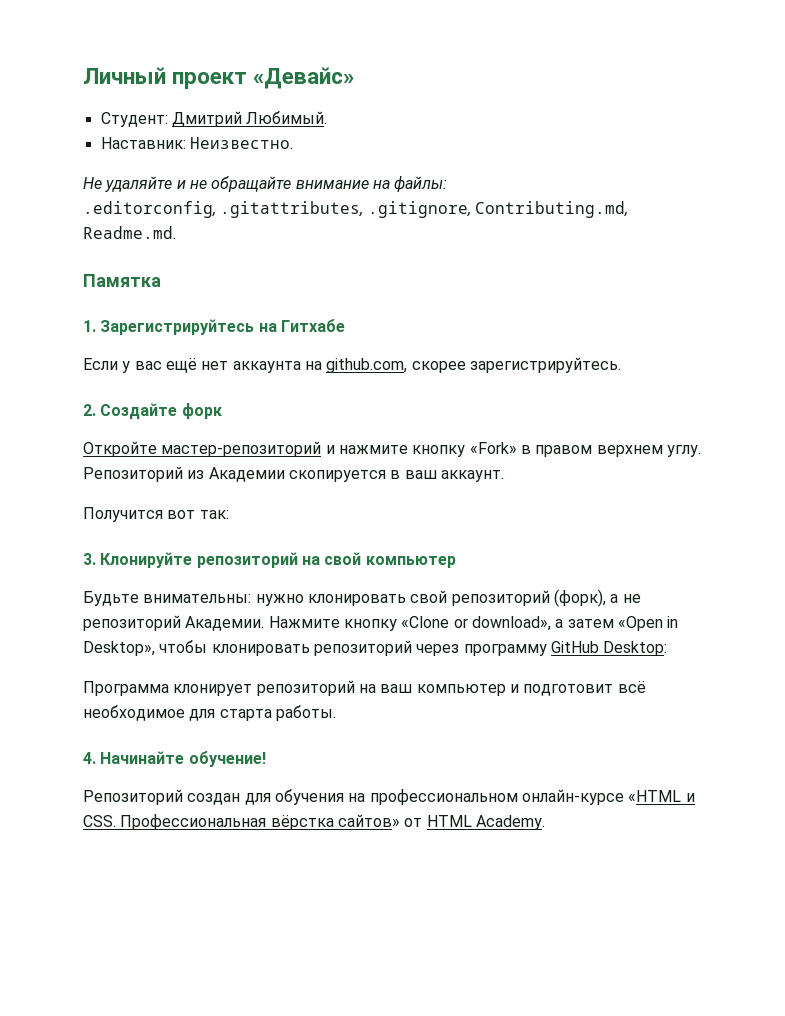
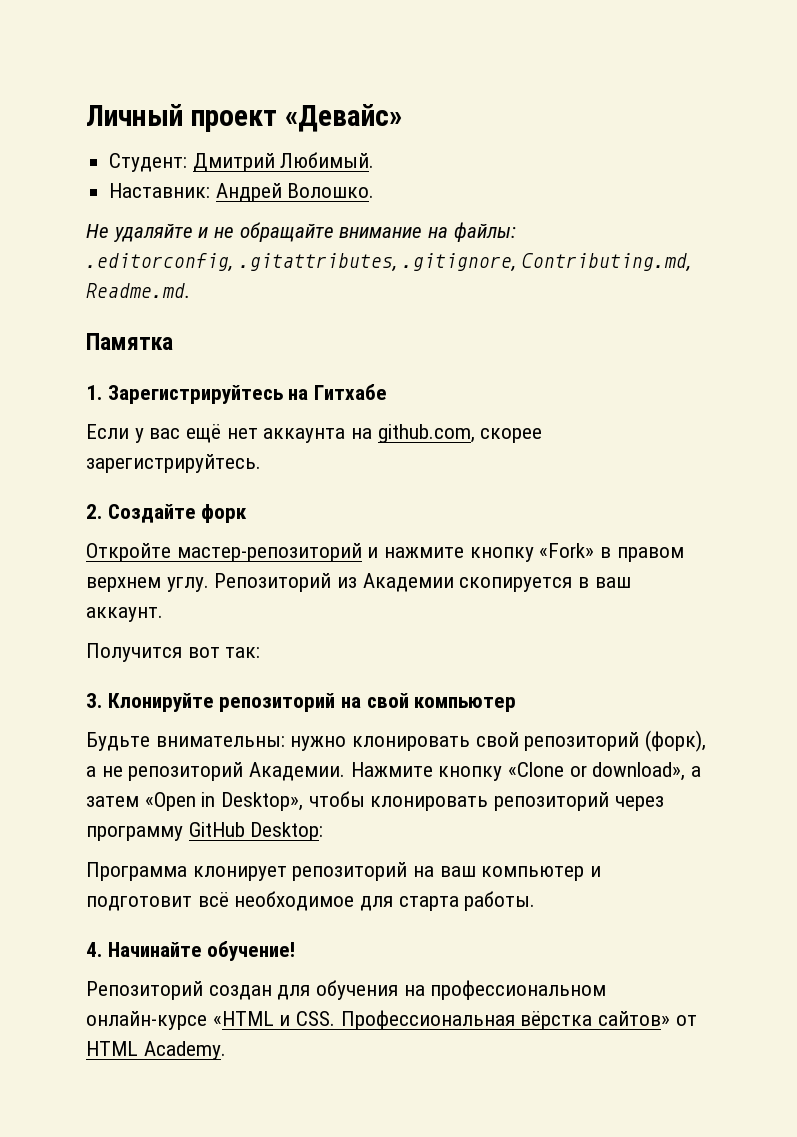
[189,137,293,149] Неизвестно. -> [215,183,375,202] Андрей Волошко.

